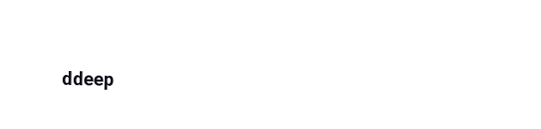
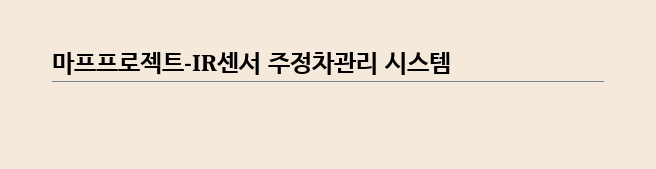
[61,70,114,90] ddeep -> [52,52,451,75] 마프프로젝트-IR센서 주정차관리 시스템

